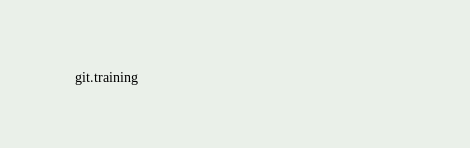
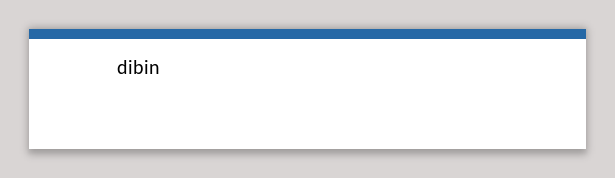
[75,72,138,85] git.training -> [117,60,160,74] dibin

